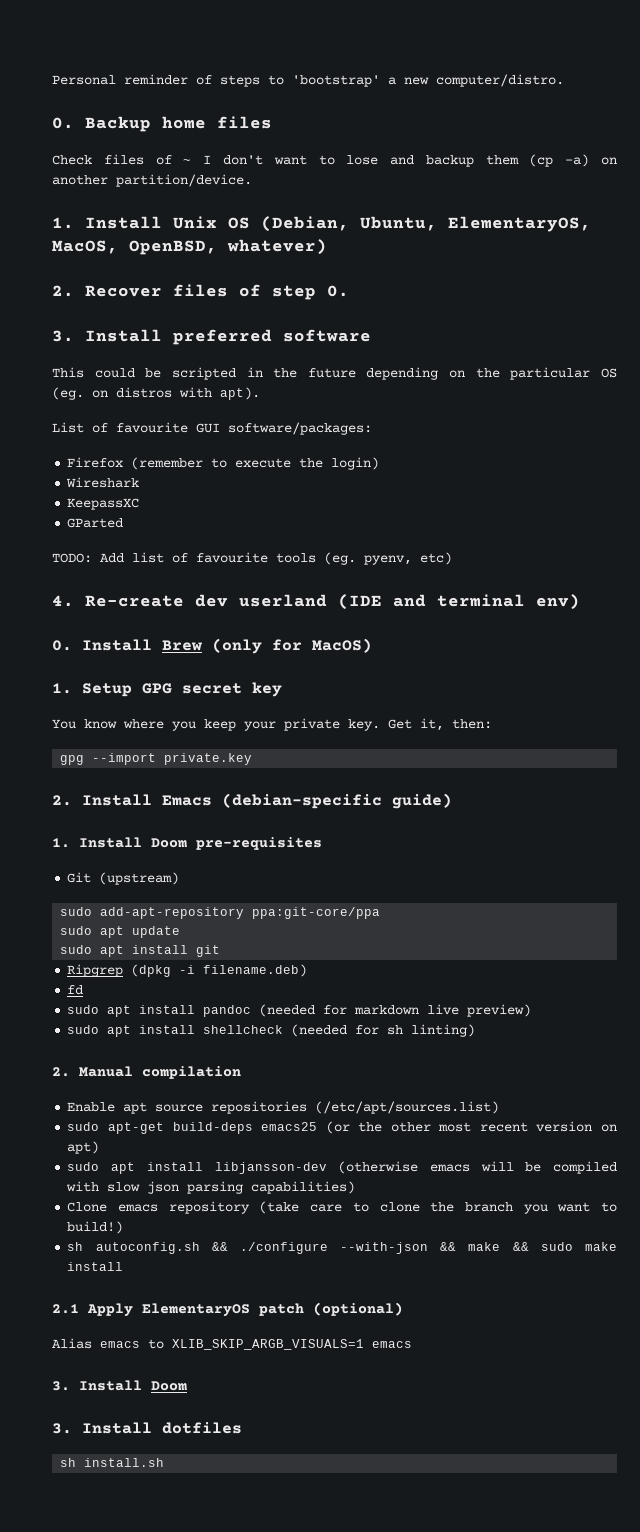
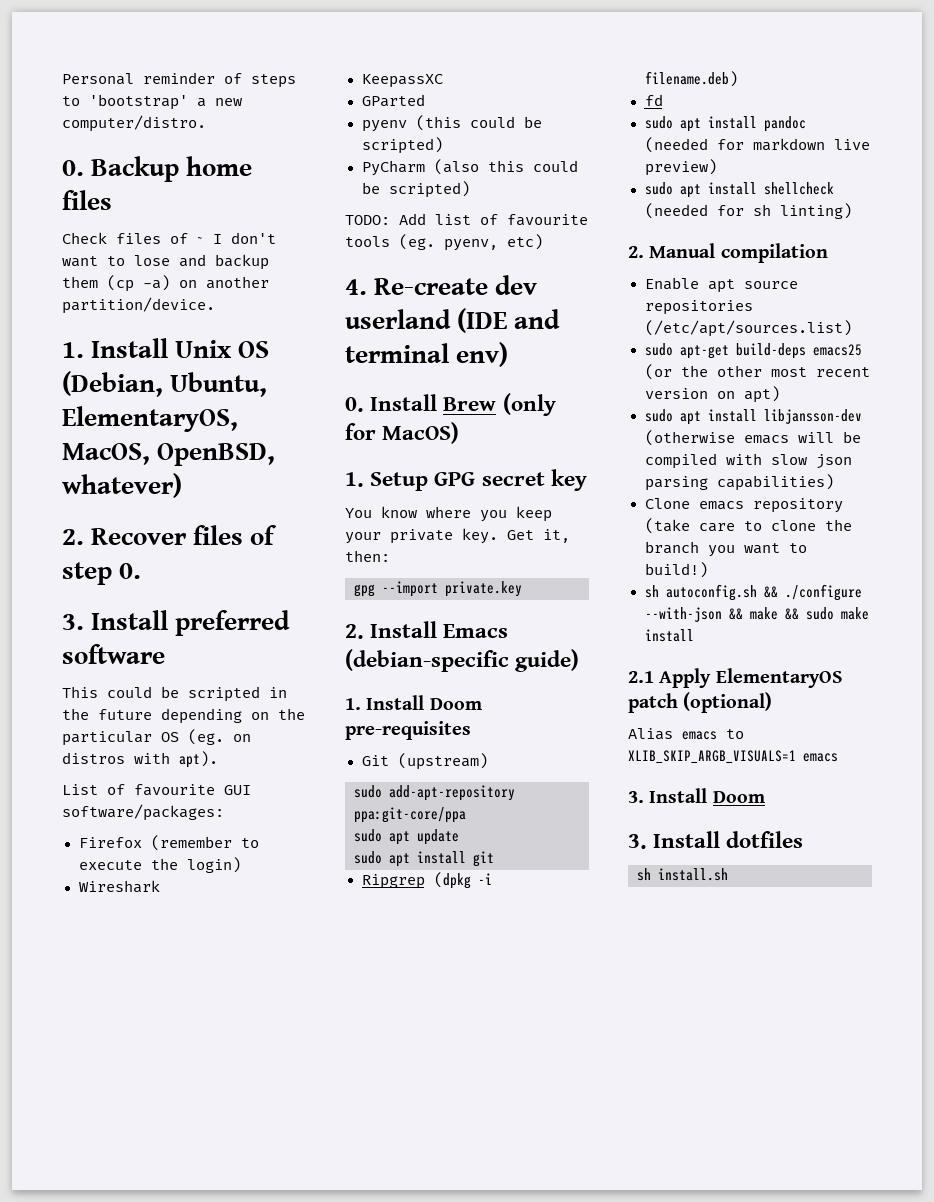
(124, 523) none -> [361,115,542,132] [361,137,443,154] [361,159,578,176] [361,181,470,198] // pyenv (this could be scripted) // PyCharm (also this could be scripted)

